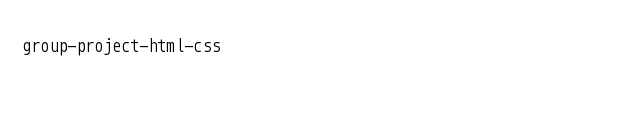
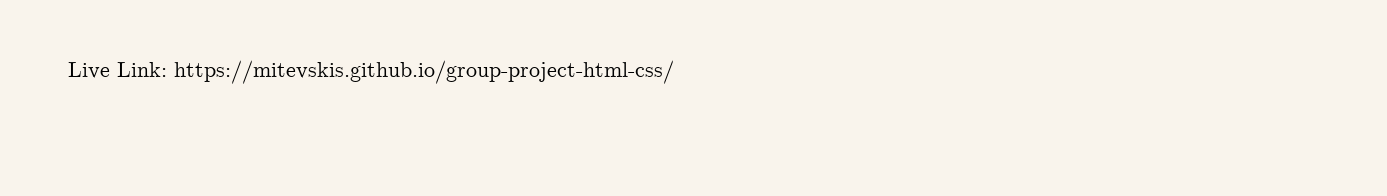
[22,38,220,56] group-project-html-css -> [68,60,674,84] Live Link: https://mitevskis.github.io/group-project-html-css/

